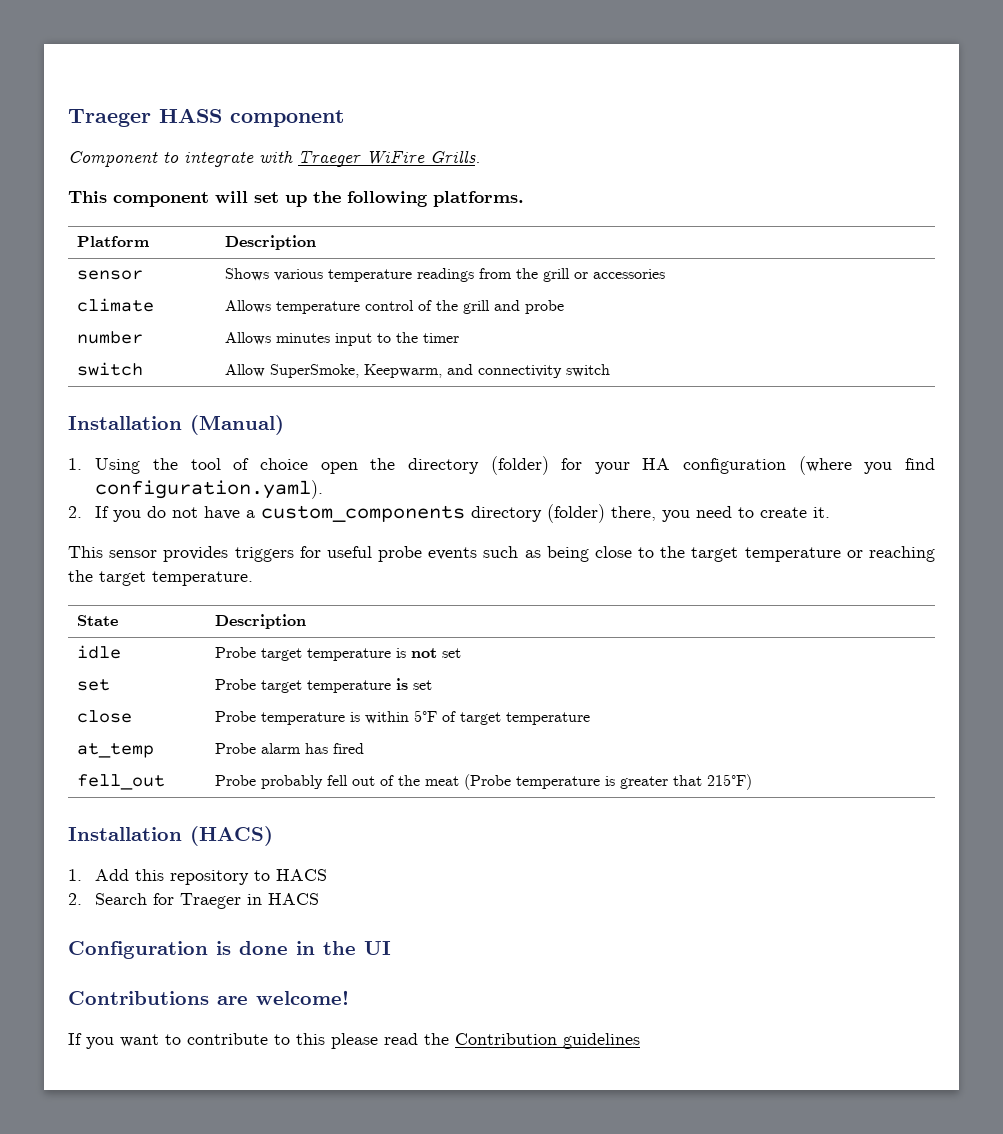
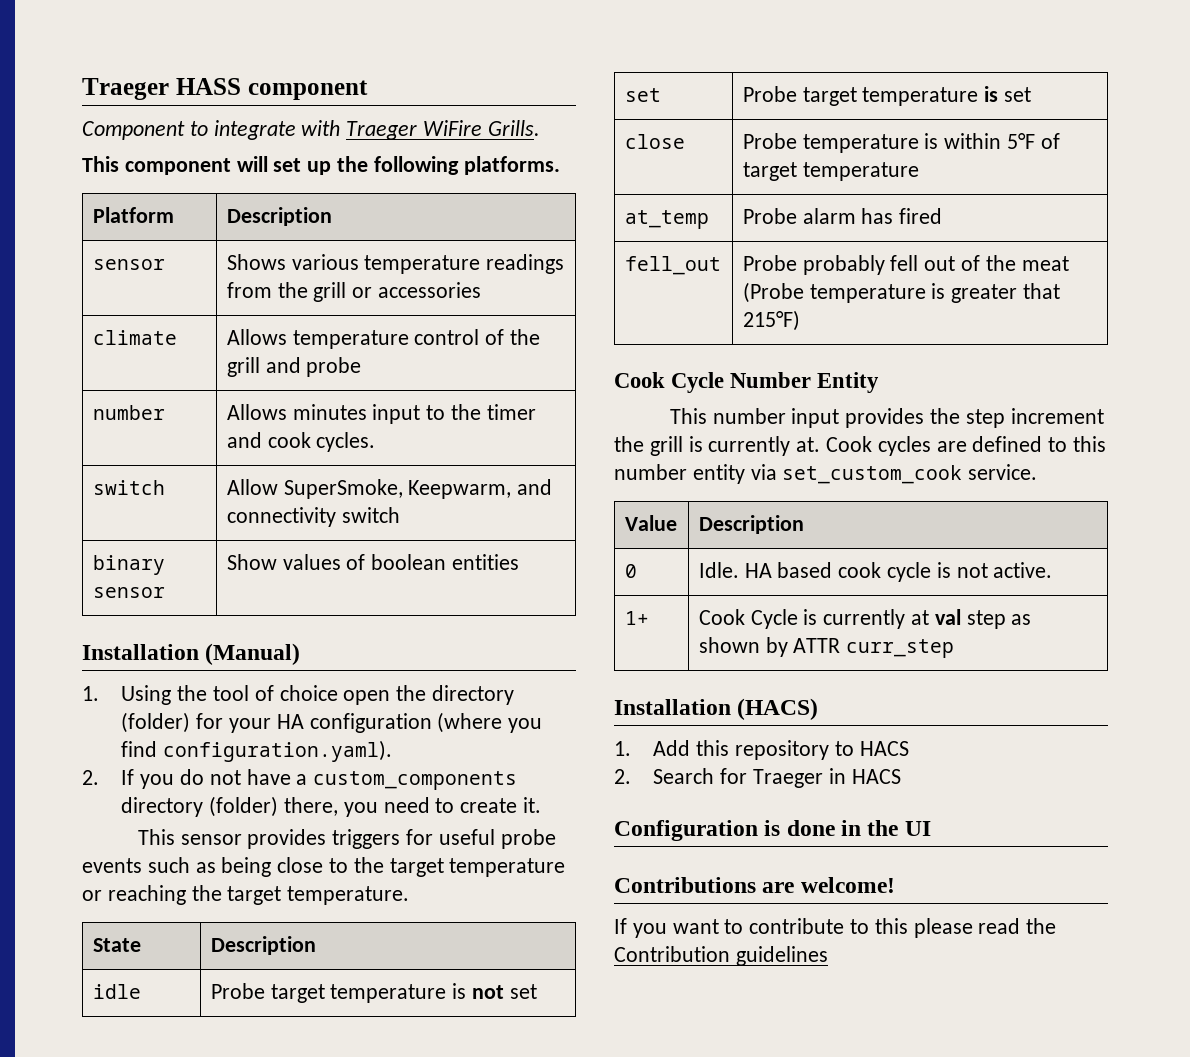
(459, 338) none -> [226,432,376,452] and cook cycles.
(610, 370) none -> [92,555,165,575] [92,587,165,598] [226,554,519,570] // binary sensor | Show values of boolean entities
(752, 782) none -> [614,372,880,393] [669,408,1104,428] [614,436,1107,456] [614,464,1038,484] [624,515,677,531] [698,515,804,534] [624,564,637,578] [698,562,1053,582] [624,611,649,625] [698,609,1032,629] [698,637,955,658] // Cook Cycle Number Entity // This number input provides the step increment the grill is currently at. Cook cycles are defined to this number entity via set_custom_cook service. // Value | Description // 0 | Idle. HA based cook cycle is not active. // 1+ | Cook Cycle is currently at val step as shown by ATTR curr_step

